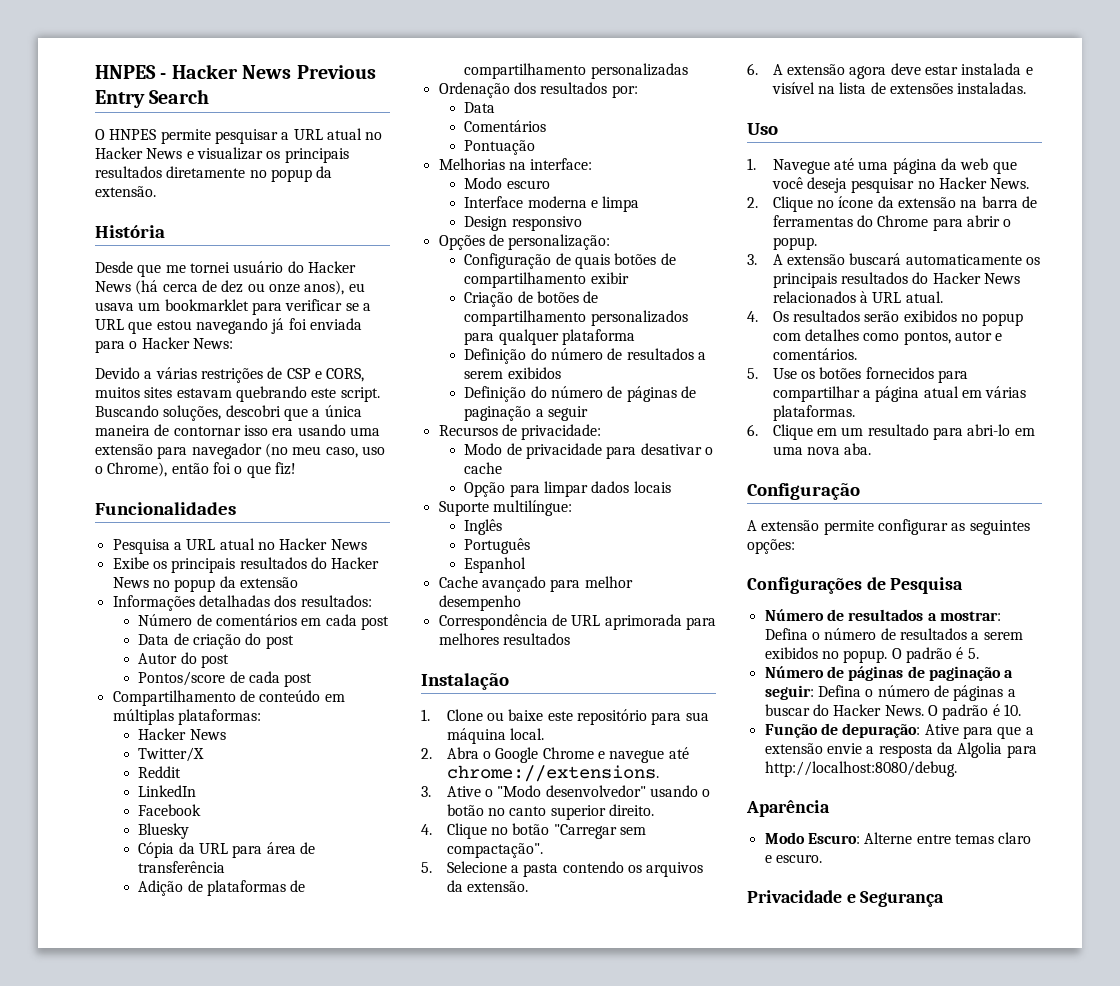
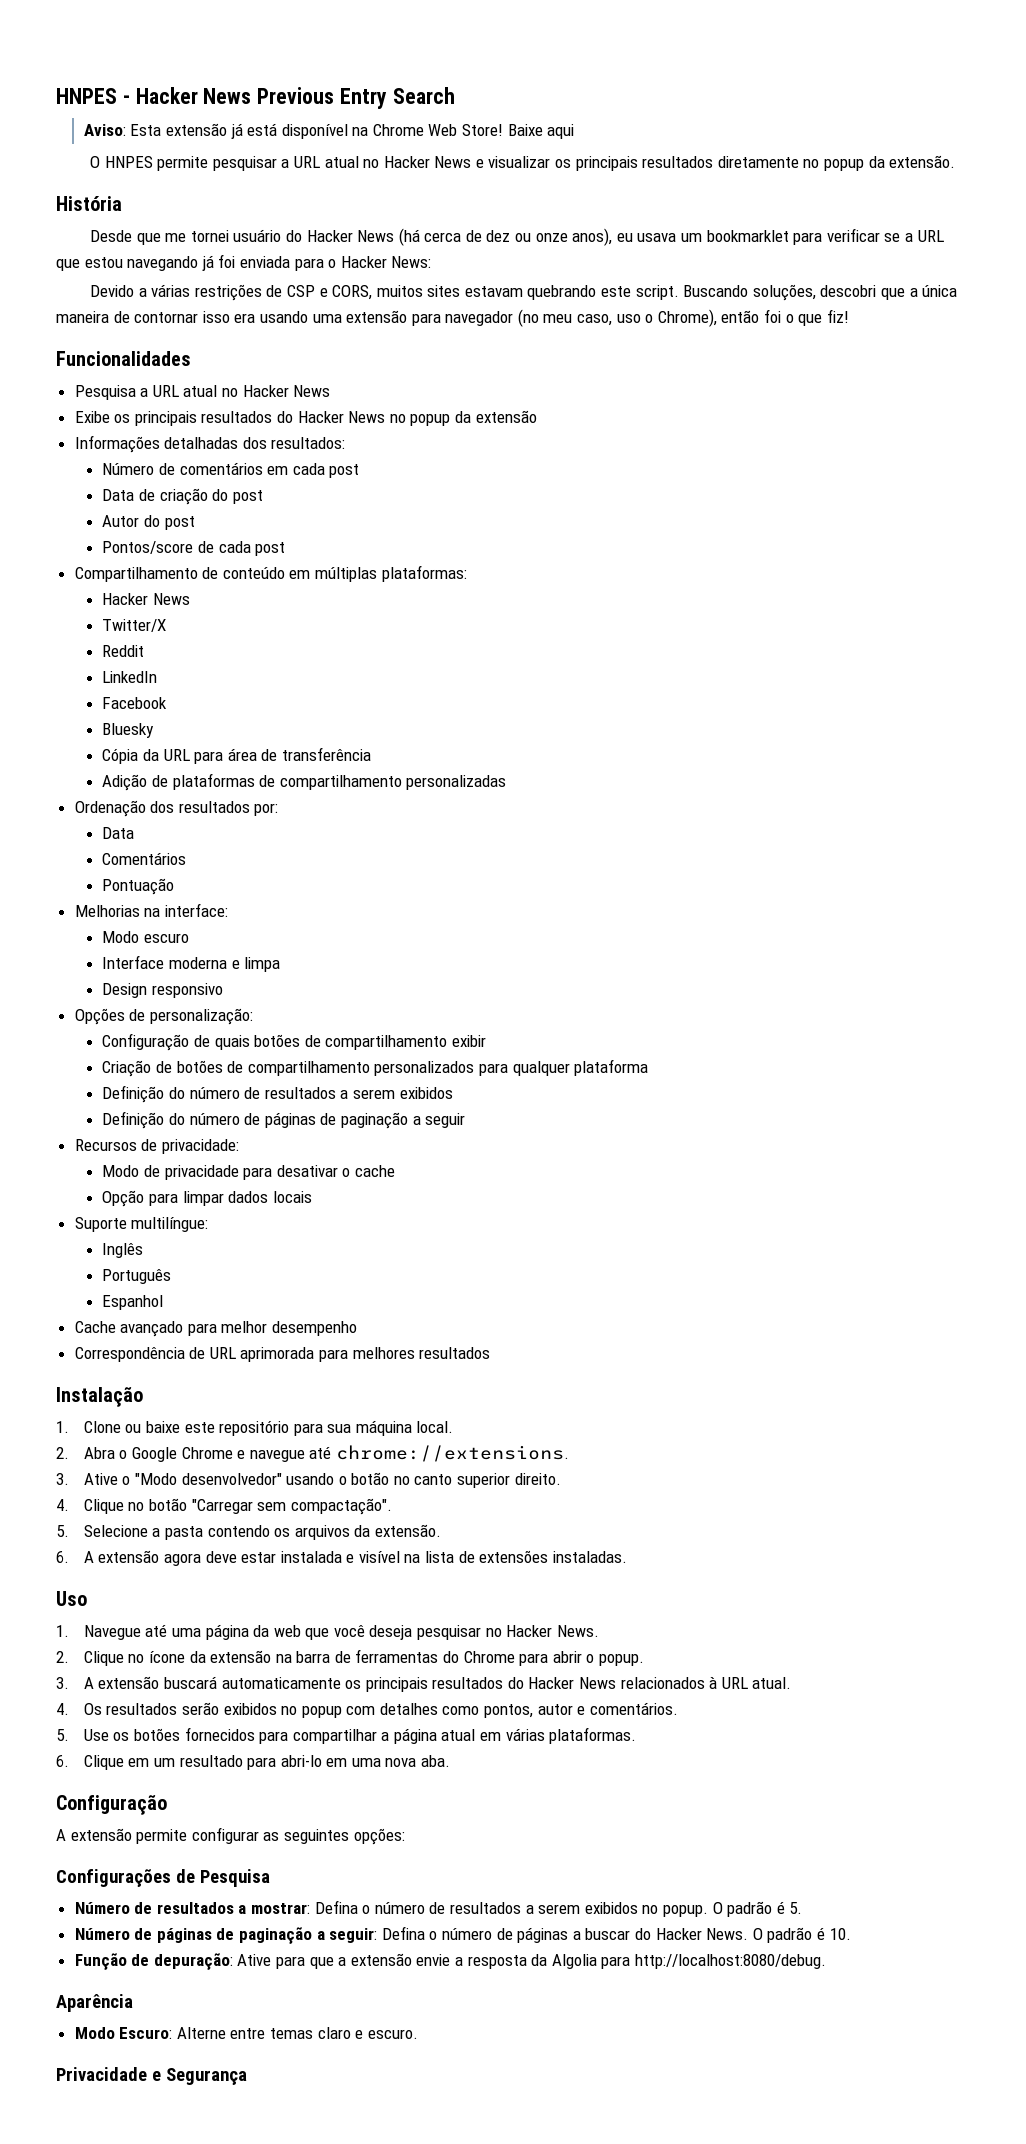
(210, 96) none -> [83,123,575,139] // Aviso: Esta extensão já está disponível na Chrome Web Store! Baixe aqui

